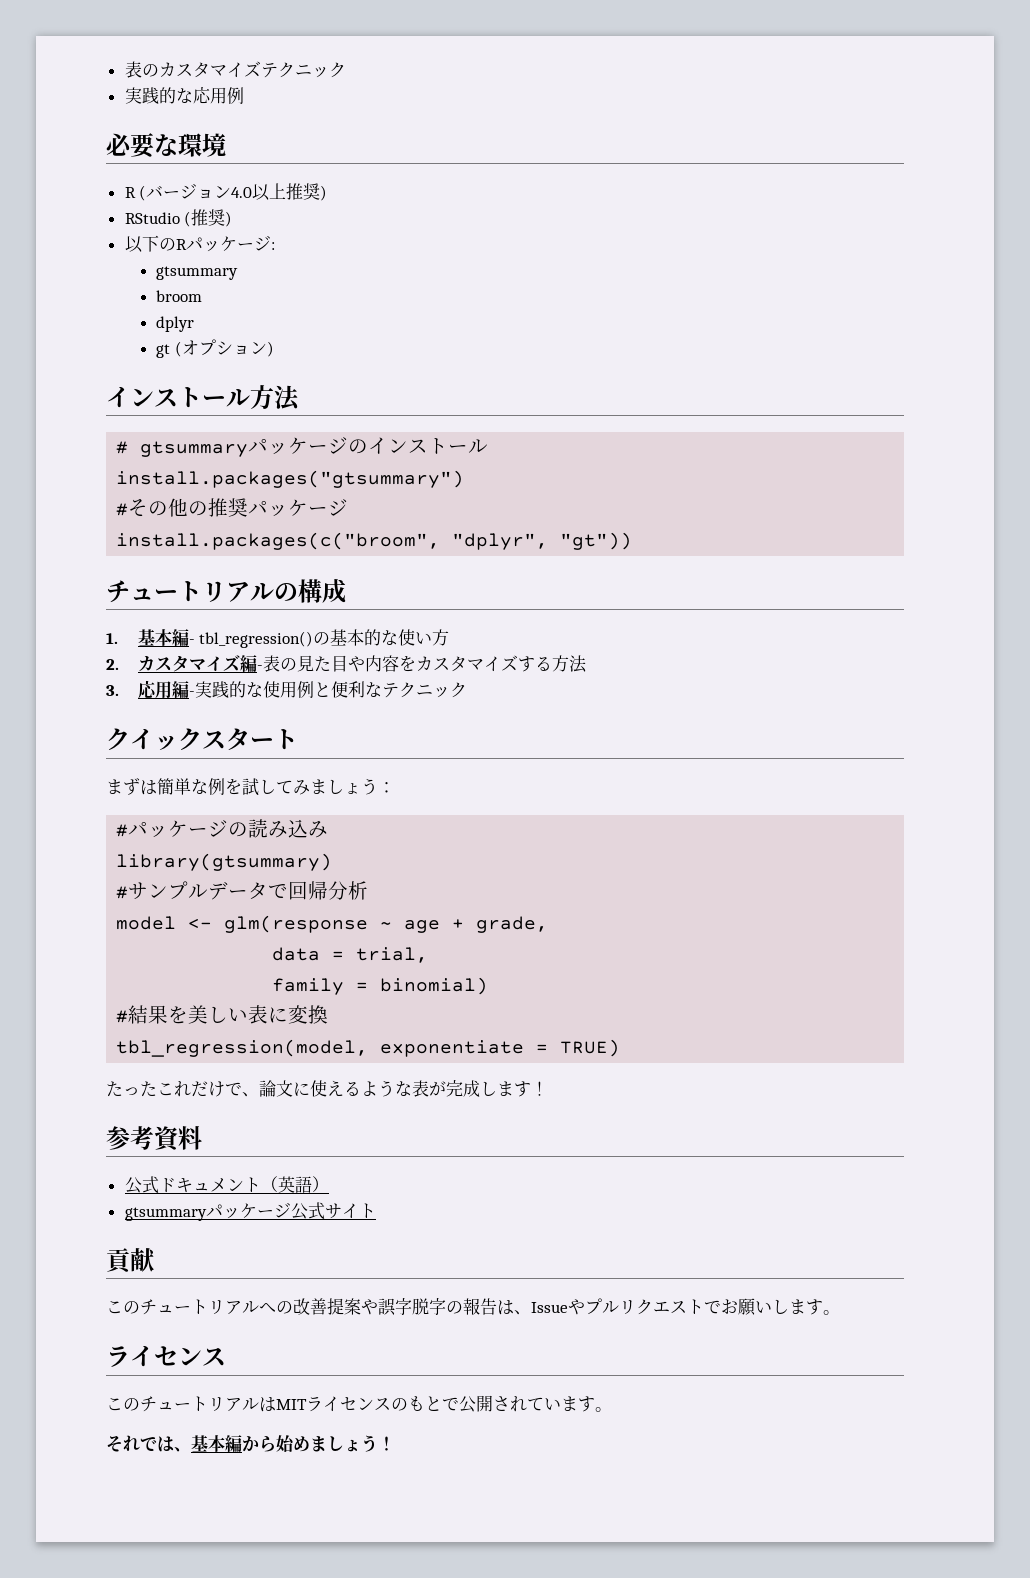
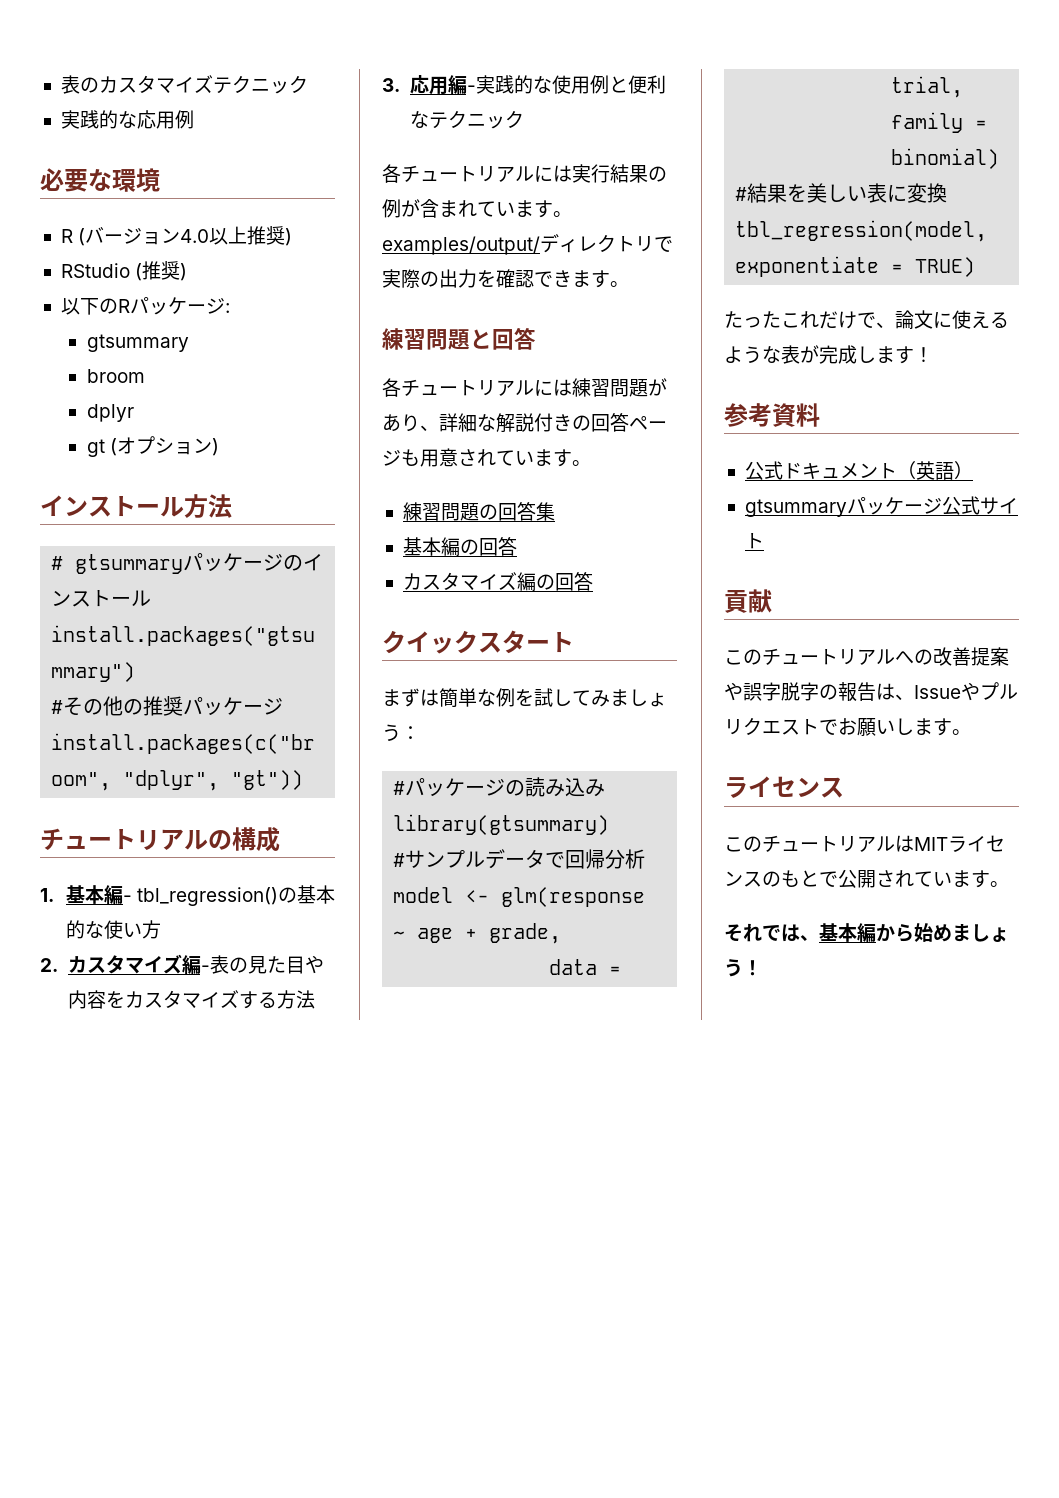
(467, 690) none -> [382,164,667,183] [382,199,572,218] [382,234,673,255] [382,269,629,289] [382,327,536,350] [382,378,667,397] [382,413,667,433] [382,448,591,467] [402,502,555,521] [402,537,517,556] [402,572,593,591] // 各チュートリアルには実行結果の例が含まれています。examples/output/ディレクトリで実際の出力を確認できます。 // 練習問題と回答 // 各チュートリアルには練習問題があり、詳細な解説付きの回答ページも用意されています。 // 練習問題の回答集 // 基本編の回答 // カスタマイズ編の回答

